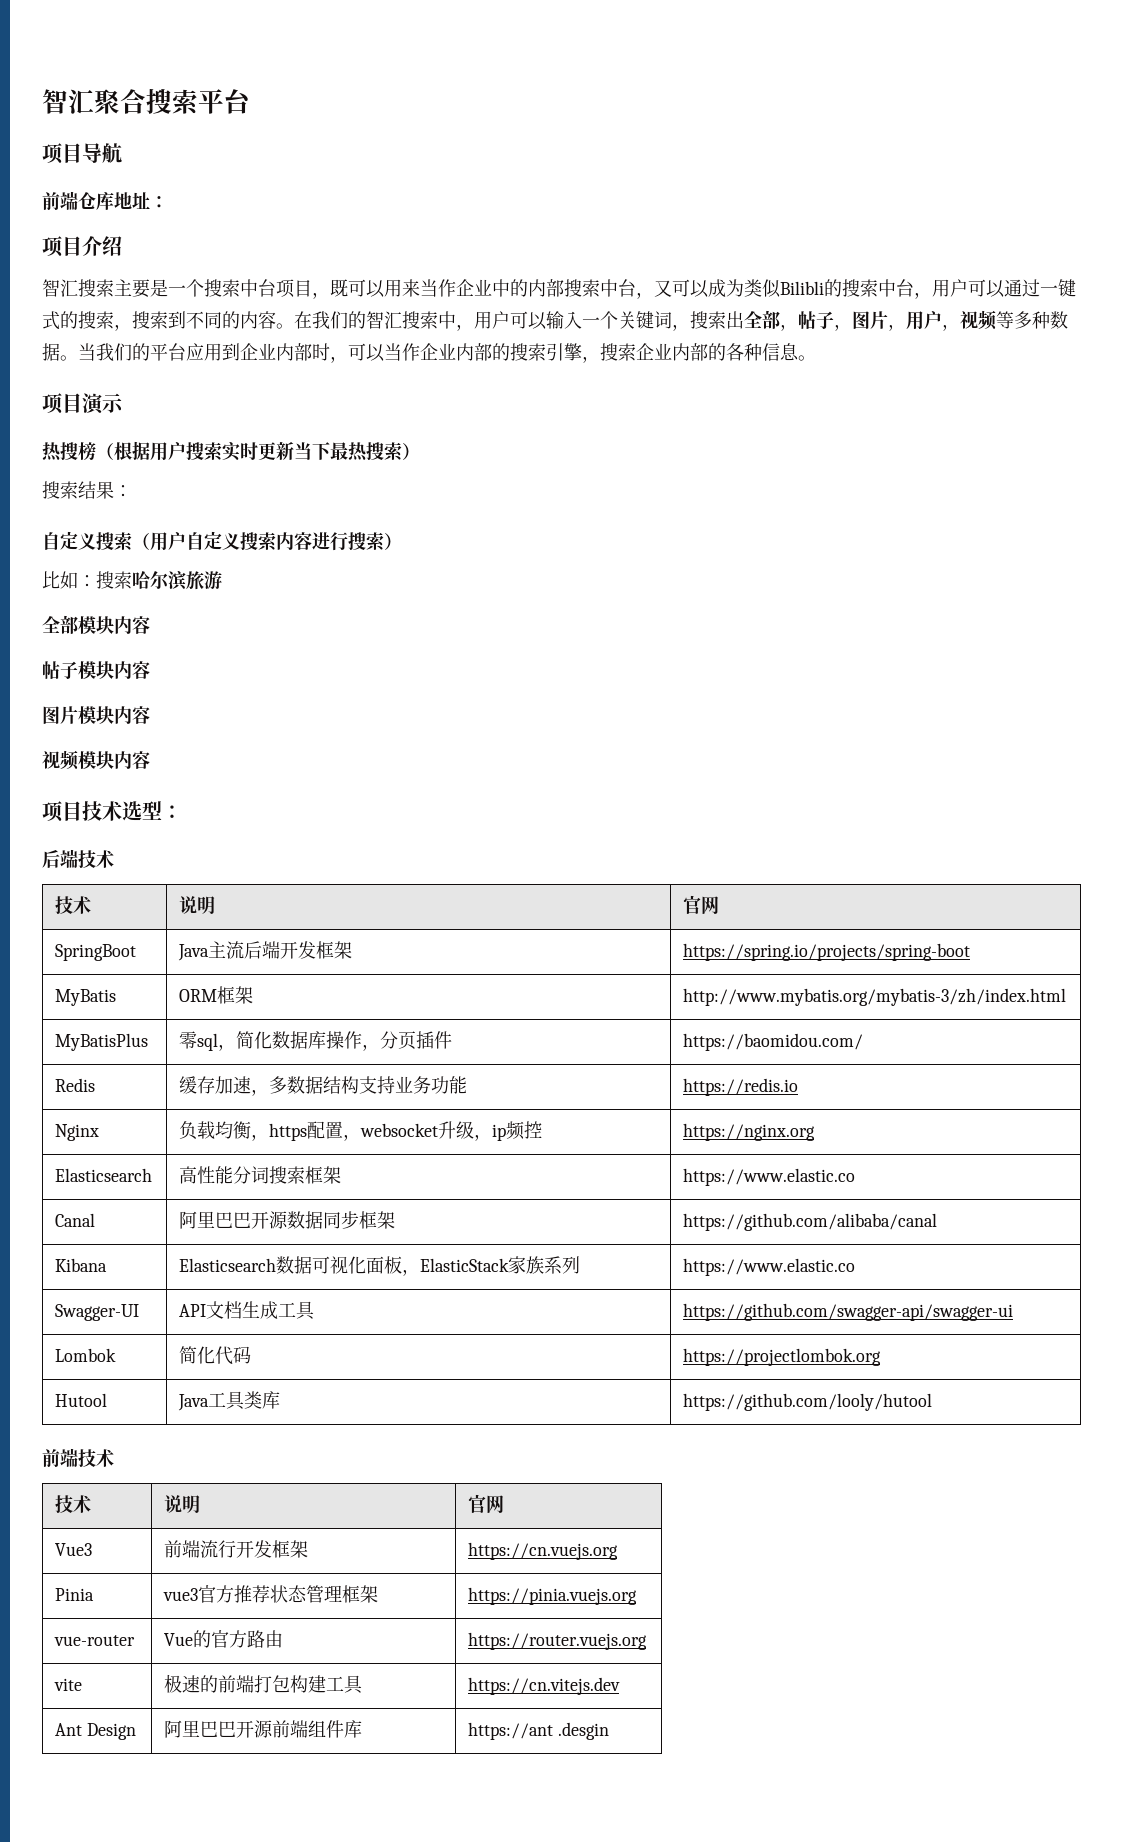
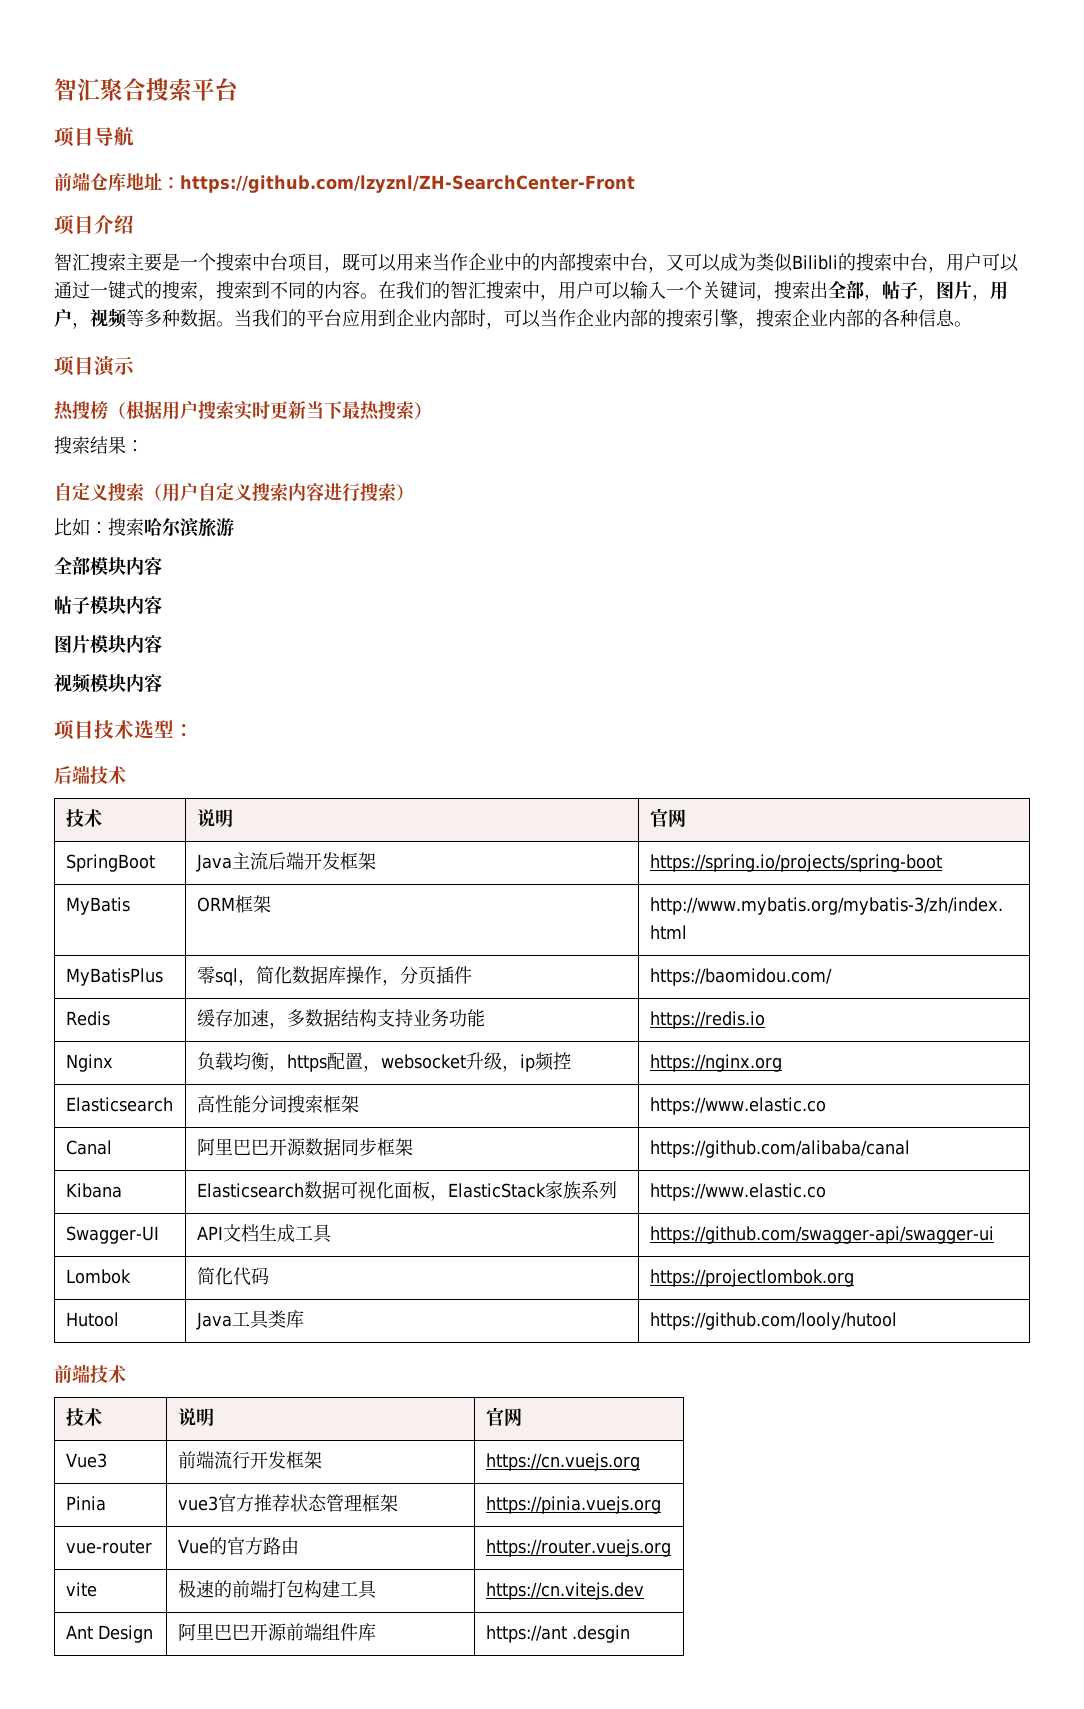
(168, 202) none -> [180,175,635,193] https://github.com/lzyznl/ZH-SearchCenter-Front

